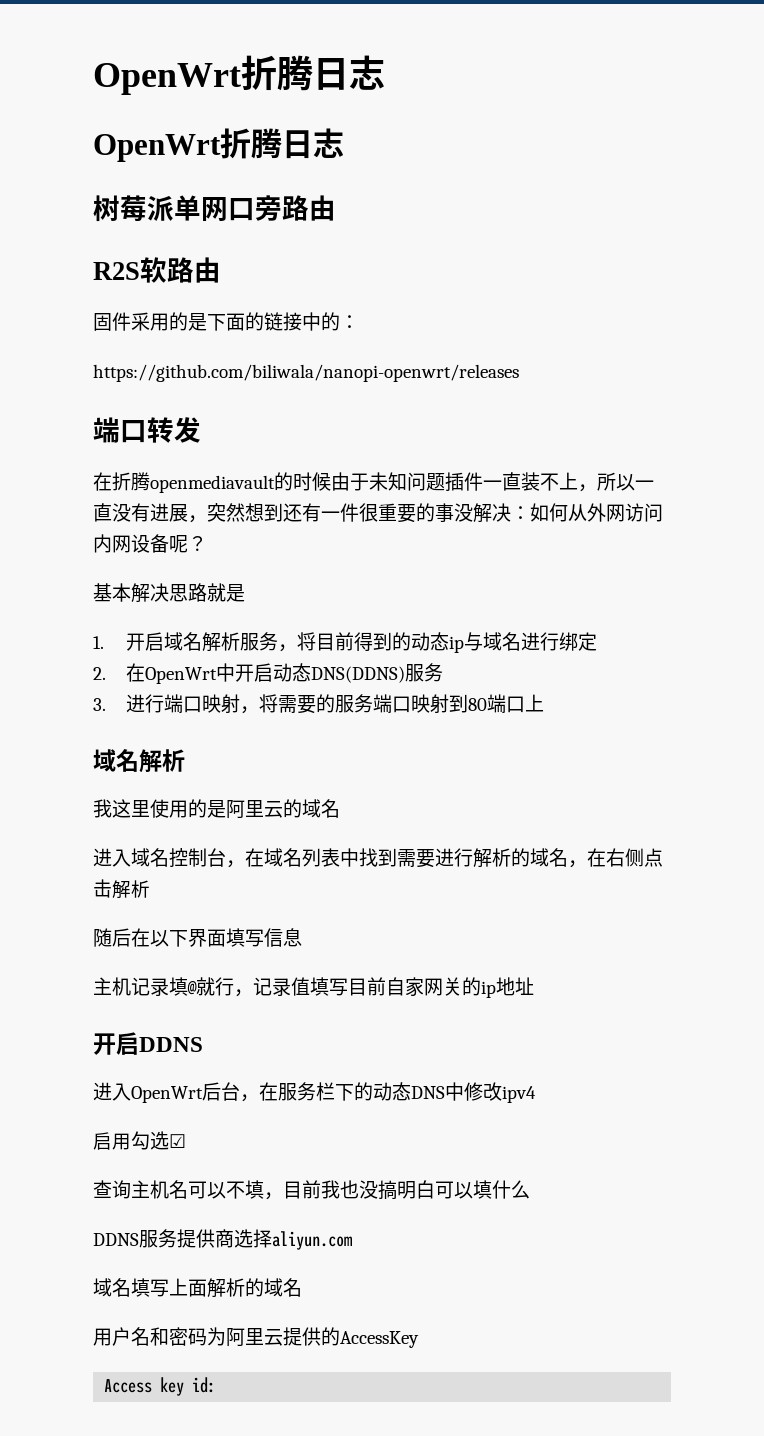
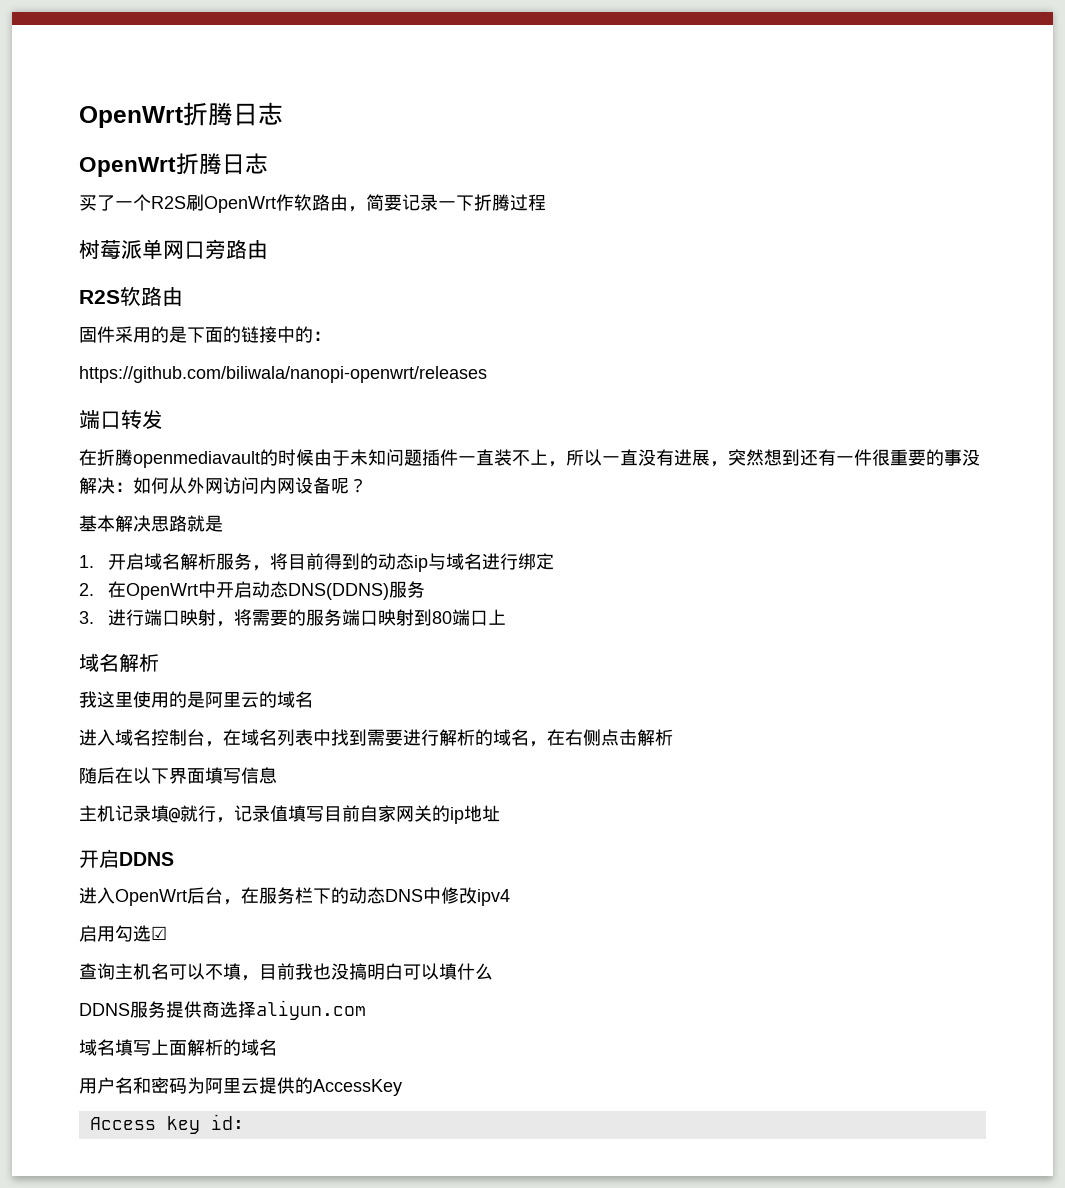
(344, 143) none -> [79,194,546,213] // 买了一个R2S刷OpenWrt作软路由，简要记录一下折腾过程

